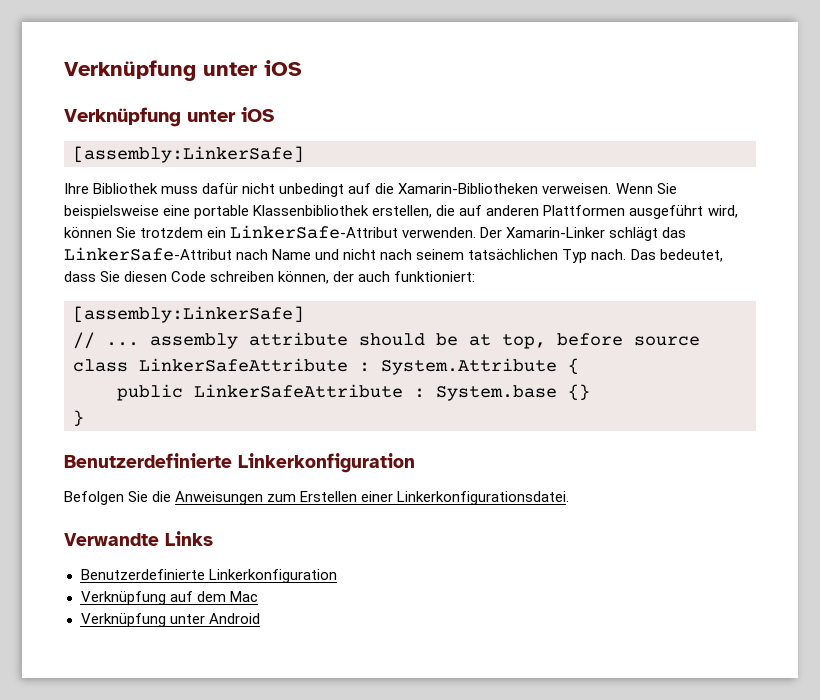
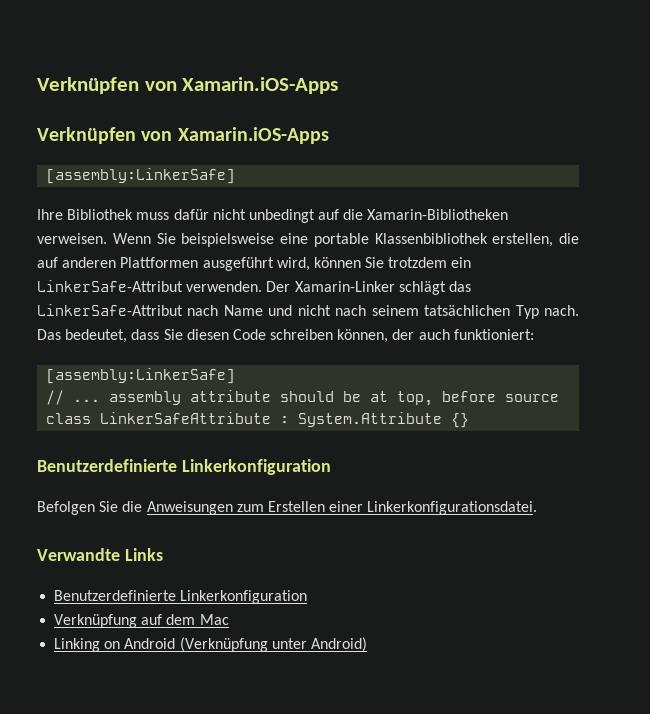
[64,60,302,81] [64,107,274,127] Verknüpfung unter iOS // Verknüpfung unter iOS -> [37,77,339,94] [37,127,329,144] Verknüpfen von Xamarin.iOS-Apps // Verknüpfen von Xamarin.iOS-Apps
[568,358,579,375] [117,384,557,401] { // public LinkerSafeAttribute : System.base -> (443, 419) none
[73,410,84,427] // } -> (470, 420) none
[80,613,260,627] Verknüpfung unter Android -> [54,637,367,652] Linking on Android (Verknüpfung unter Android)

